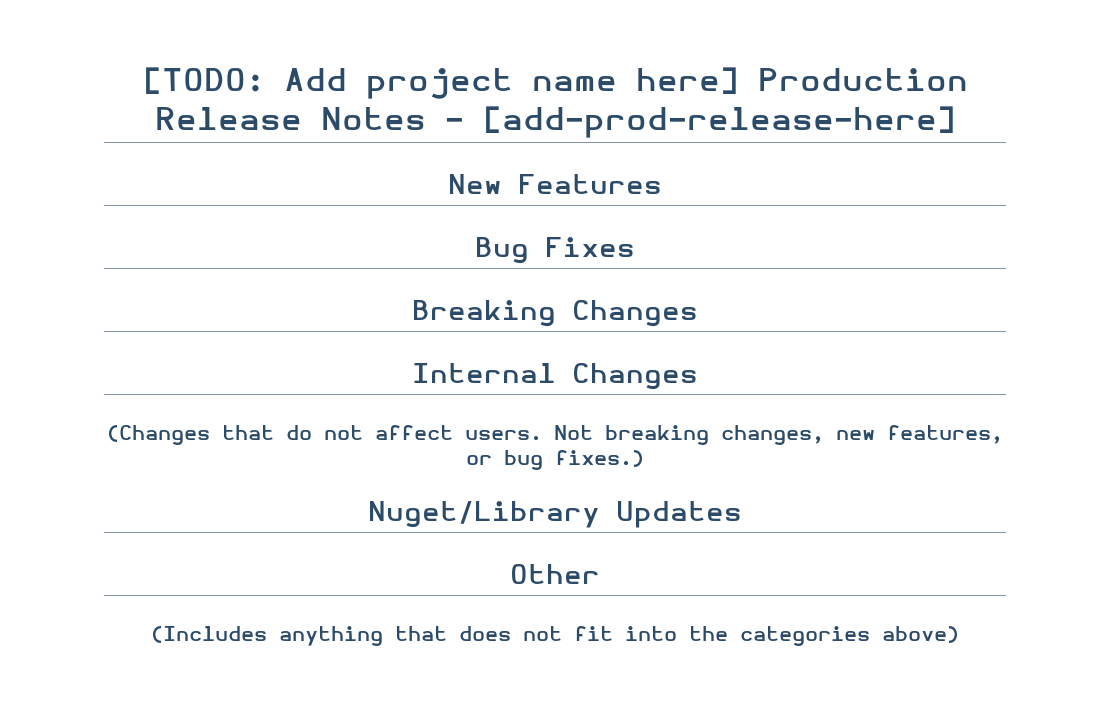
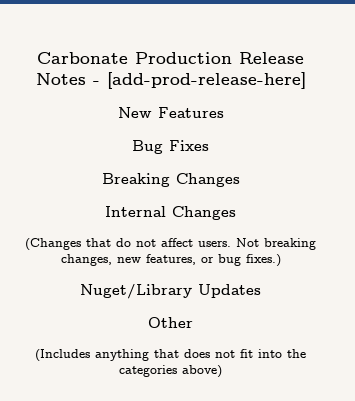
[142,67,739,99] [TODO: Add project name here] -> [37,52,128,64] Carbonate

